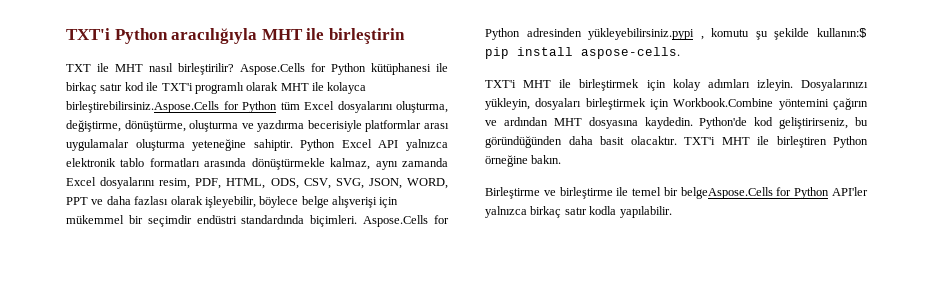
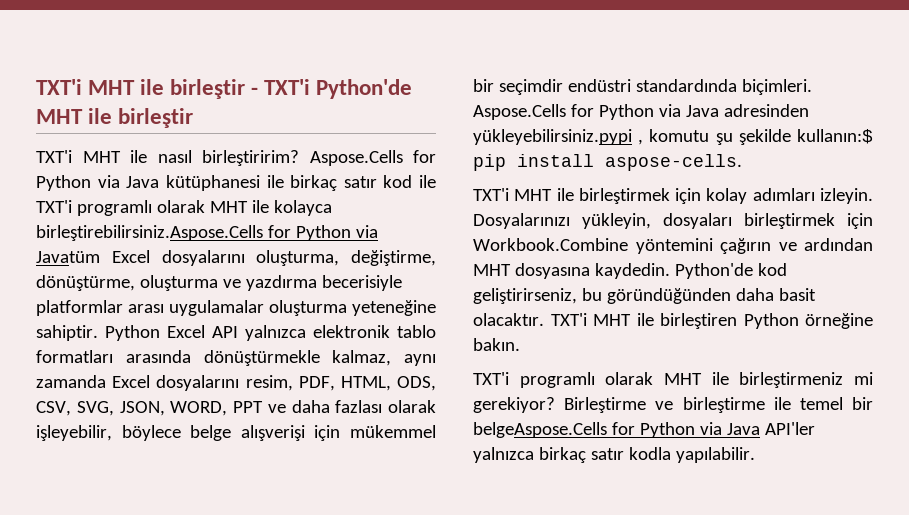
[66,28,405,44] [66,63,366,75] TXT'i Python aracılığıyla MHT ile birleştirin // TXT ile MHT nasıl birleştirilir? Aspose.Cells for Python -> [36,79,413,99] [36,108,194,128] [36,150,436,166] [36,175,160,191] TXT'i MHT ile birleştir - TXT'i Python'de MHT ile birleştir // TXT'i MHT ile nasıl birleştiririm? Aspose.Cells for Python via Java
[280,102,300,110] tüm -> [355,225,378,238] [36,251,100,263] via Javatüm
(520, 34) none -> [658,104,719,117] via Java
(562, 159) none -> [473,372,873,388] [473,397,555,413] TXT'i programlı olarak MHT ile birleştirmeniz mi gerekiyor?
(830, 193) none -> [699,422,760,435] via Java

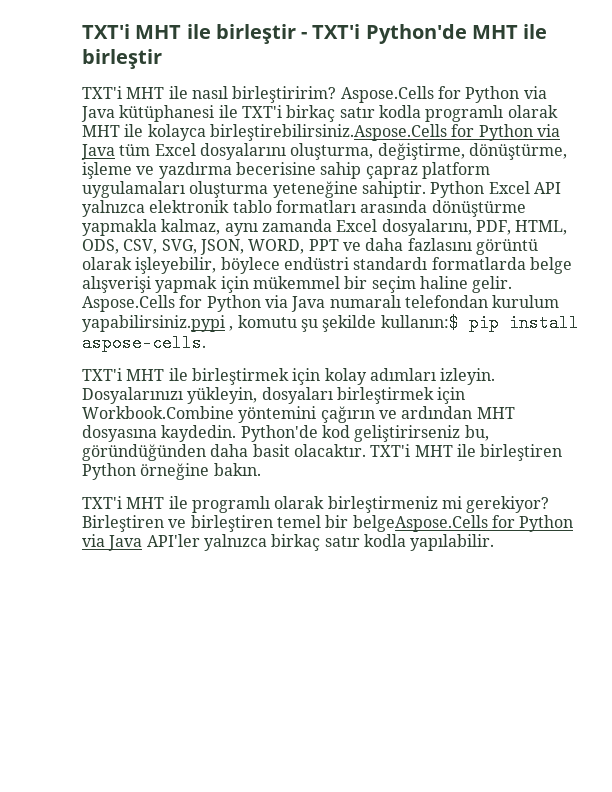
[290,175,436,191] [36,200,72,213] birkaç satır kod ile TXT'i -> [241,105,421,122] TXT'i birkaç satır kodla
[36,251,100,263] Javatüm -> [81,144,151,160] Java tüm
[139,275,218,291] oluşturma -> [82,162,132,179] işleme
[321,275,402,291] [36,300,264,316] becerisiyle platformlar arası uygulamalar -> [235,162,490,179] [82,181,185,198] becerisine sahip çapraz platform uygulamaları
[203,350,320,366] dönüştürmekle -> [431,200,526,217] [82,219,157,236] dönüştürme yapmakla
[156,375,293,391] dosyalarını resim, -> [381,219,472,236] dosyalarını,
[335,400,383,413] fazlası -> [407,238,538,255] fazlasını görüntü
(181, 433) none -> [283,257,526,270] endüstri standardı formatlarda
(305, 433) none -> [155,276,218,293] yapmak
[498,79,812,95] [473,104,809,120] [473,129,632,145] seçimdir endüstri standardında biçimleri. Aspose.Cells for Python via Java adresinden yükleyebilirsiniz.pypi -> [371,276,513,293] [82,295,560,312] [82,315,225,332] seçim haline gelir. Aspose.Cells for Python via Java numaralı telefondan kurulum yapabilirsiniz.pypi
[473,288,602,304] geliştirirseniz, bu -> [354,425,489,442] geliştirirseniz bu,
[519,372,873,388] [473,397,791,413] programlı olarak MHT ile birleştirmeniz mi gerekiyor? Birleştirme ve birleştirme ile -> [126,496,550,513] [82,515,273,532] MHT ile programlı olarak birleştirmeniz mi gerekiyor? Birleştiren ve birleştiren

